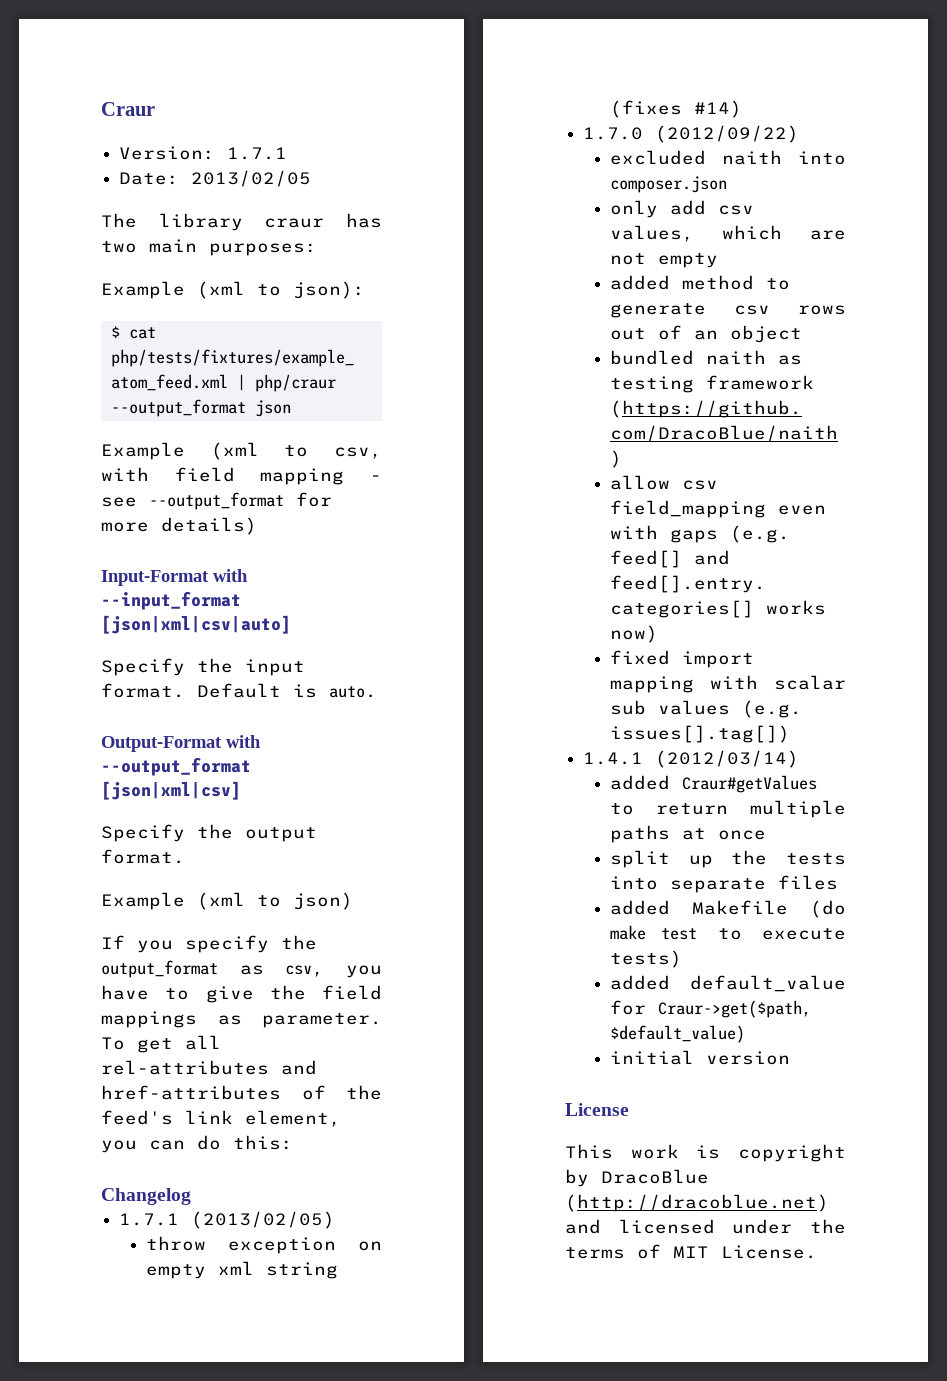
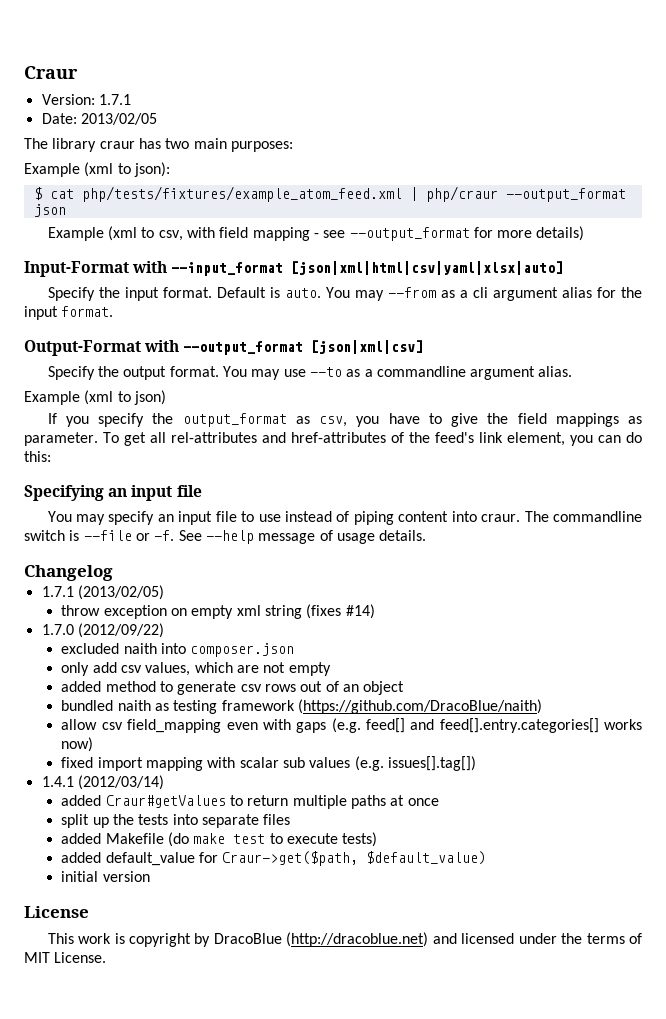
[101,615,291,634] [json|xml|csv|auto] -> [291,261,564,275] [json|xml|html|csv|yaml|xlsx|auto]
(377, 692) none -> [325,287,642,301] [24,306,114,320] You may --from as a cli argument alias for the input format.
(185, 856) none -> [222,366,573,380] You may use --to as a commandline argument alias.
(293, 1142) none -> [24,485,202,501] [47,511,643,525] [24,530,427,544] // Specifying an input file // You may specify an input file to use instead of piping content into craur. The commandline switch is --file or -f. See --help message of usage details.

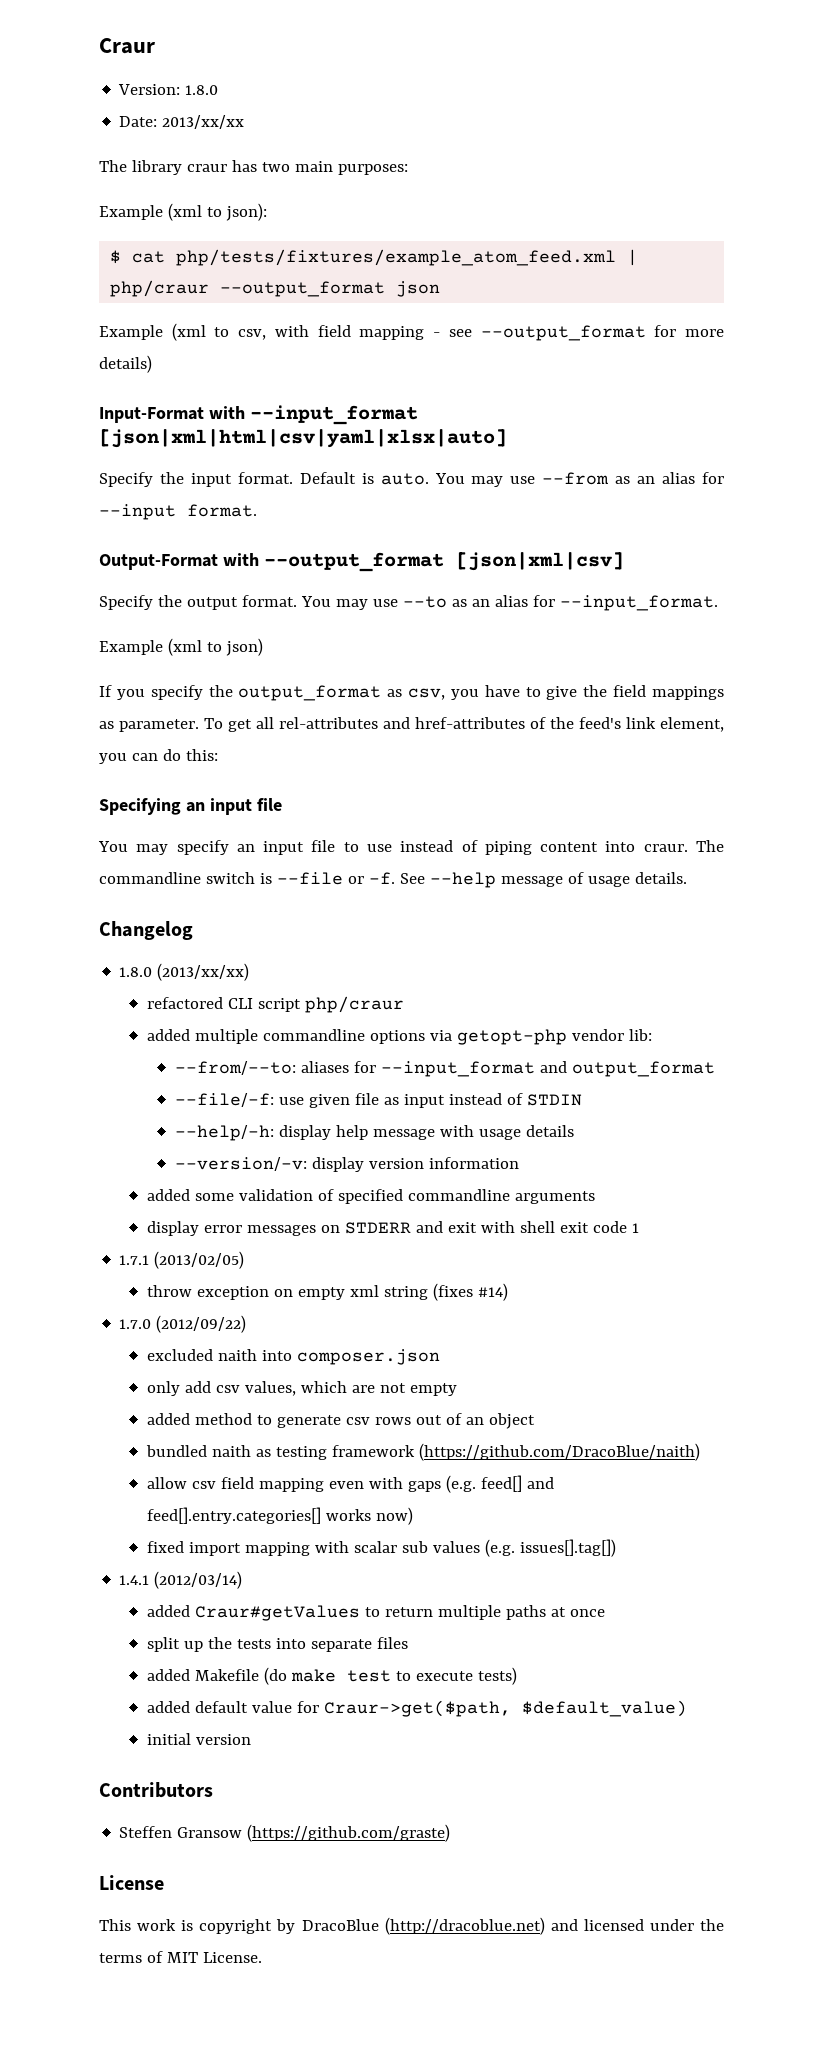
[98,94,131,105] 1.7.1 -> [185,85,219,95] 1.8.0
[80,113,157,125] 2013/02/05 -> [162,115,245,129] 2013/xx/xx
(384, 295) none -> [510,476,536,484] use
[459,287,642,301] [24,306,58,320] a cli argument alias for the input -> [637,472,725,484] [99,504,176,520] an alias for --input
[364,366,573,380] a commandline argument alias. -> [471,595,718,611] an alias for --input_format.
(113, 573) none -> [119,963,250,981] [147,996,405,1013] [147,1029,653,1045] [174,1061,715,1077] [174,1093,582,1108] [174,1125,574,1141] [174,1157,519,1172] [147,1189,596,1204] [147,1221,639,1236] // 1.8.0 (2013/xx/xx) // refactored CLI script php/craur // added multiple commandline options via getopt-php vendor lib: // --from/--to: aliases for --input_format and output_format // --file/-f: use given file as input instead of STDIN // --help/-h: display help message with usage details // --version/-v: display version information // added some validation of specified commandline arguments // display error messages on STDERR and exit with shell exit code 1
[127,719,222,733] field_mapping -> [221,1477,325,1492] field mapping
[105,852,195,866] default_value -> [195,1701,293,1713] default value
(150, 876) none -> [99,1782,213,1798] [119,1824,451,1842] // Contributors // Steffen Gransow (https://github.com/graste)

